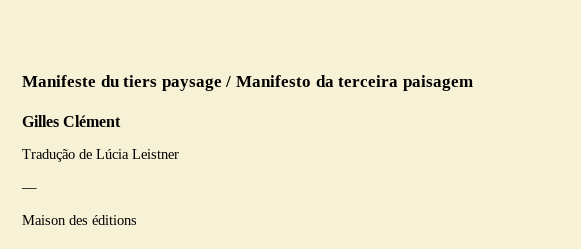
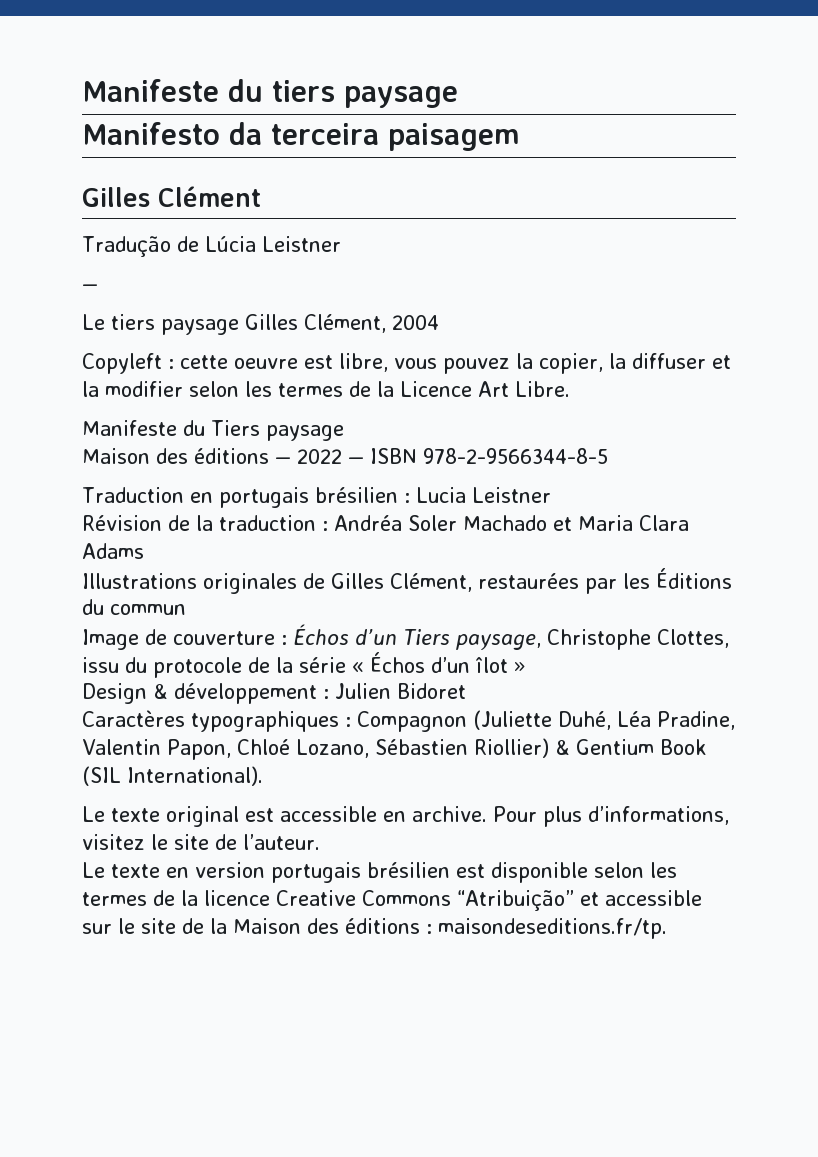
[225,76,232,87] / -> (458, 97) //
[22,215,137,225] Maison des éditions -> [82,314,439,335] [82,353,731,374] [82,381,570,397] [82,420,344,441] [82,448,608,464] [82,487,551,508] [82,515,689,531] [82,543,144,559] [82,568,732,594] [82,599,186,615] [82,624,729,650] [82,652,526,678] [82,683,466,704] [82,710,735,732] [82,738,707,760] [82,766,263,786] [82,806,729,827] [82,834,320,850] [82,862,677,883] [82,890,702,911] [82,918,667,939] Le tiers paysage Gilles Clément, 2004 // Copyleft : cette oeuvre est libre, vous pouvez la copier, la diffuser et la modifier selon les termes de la Licence Art Libre. // Manifeste du Tiers paysage // Maison des éditions — 2022 — ISBN 978-2-9566344-8-5 // Traduction en portugais brésilien : Lucia Leistner // Révision de la traduction : Andréa Soler Machado et Maria Clara Adams // Illustrations originales de Gilles Clément, restaurées par les Éditions du commun // Image de couverture : Échos d’un Tiers paysage, Christophe Clottes, issu du protocole de la série « Échos d’un îlot » // Design & développement : Julien Bidoret // Caractères typographiques : Compagnon (Juliette Duhé, Léa Pradine, Valentin Papon, Chloé Lozano, Sébastien Riollier) & Gentium Book (SIL International). // Le texte original est accessible en archive. Pour plus d’informations, visitez le site de l’auteur. // Le texte en version portugais brésilien est disponible selon les termes de la licence Creative Commons “Atribuição” et accessible sur le site de la Maison des éditions : maisondeseditions.fr/tp.

